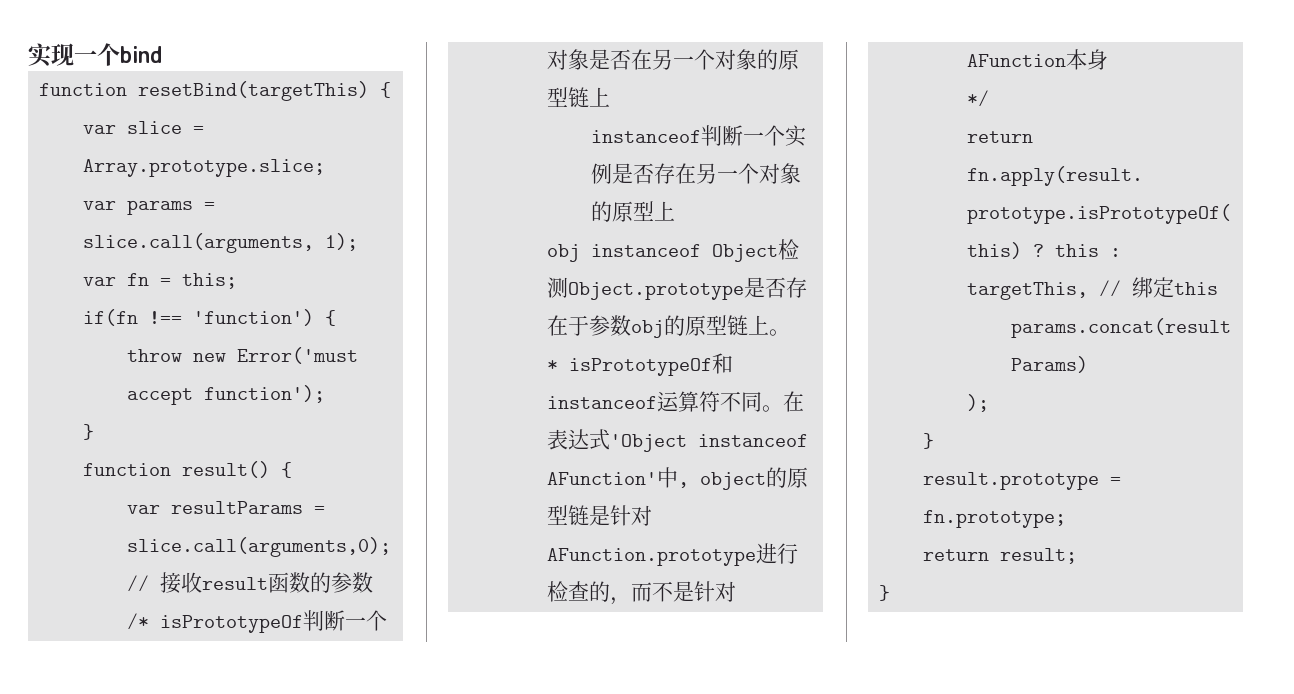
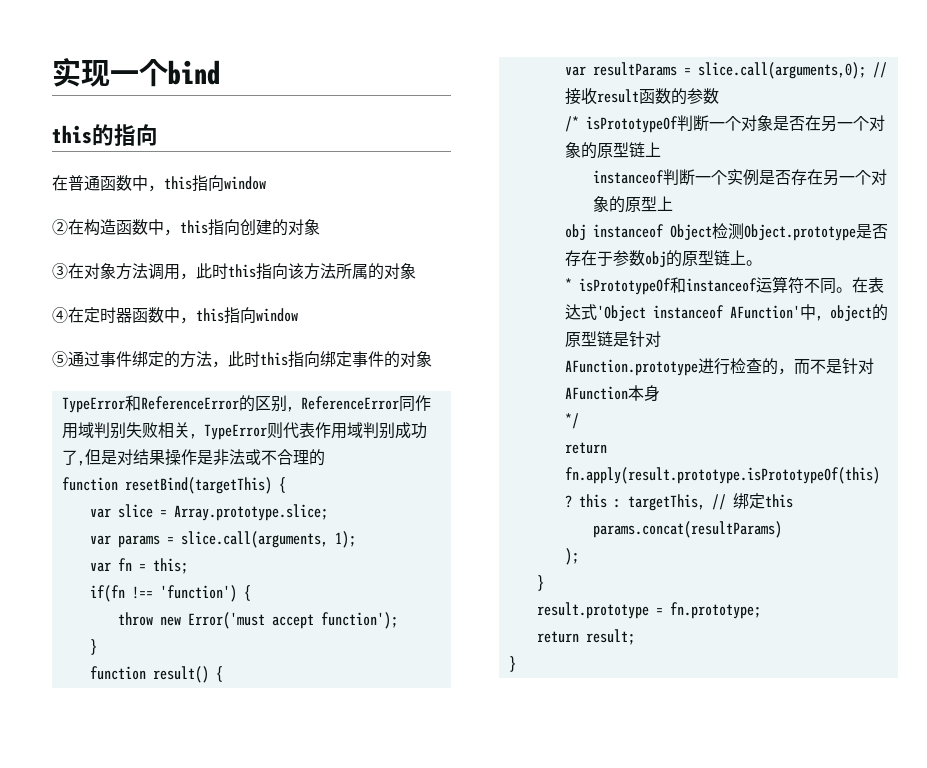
(163, 54) none -> [52,124,158,146] [52,175,266,192] [52,219,320,236] [52,263,416,280] [52,307,298,324] [52,351,432,368] [61,395,431,413] [61,422,427,440] [61,449,325,466] // this的指向 // 在普通函数中，this指向window // ②在构造函数中，this指向创建的对象 // ③在对象方法调用，此时this指向该方法所属的对象 // ④在定时器函数中，this指向window // ⑤通过事件绑定的方法，此时this指向绑定事件的对象 // TypeError和ReferenceError的区别, ReferenceError同作用域判别失败相关, TypeError则代表作用域判别成功了,但是对结果操作是非法或不合理的

